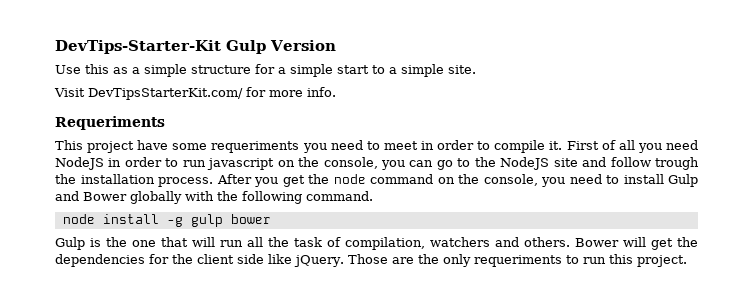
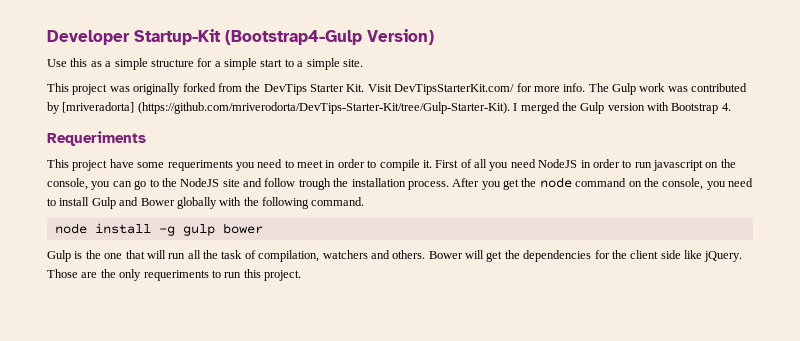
[55,40,336,54] DevTips-Starter-Kit Gulp Version -> [47,29,434,45] Developer Startup-Kit (Bootstrap4-Gulp Version)
(476, 69) none -> [47,83,365,95] This project was originally forked from the DevTips Starter Kit.
(336, 92) none -> [588,83,748,95] [47,102,731,114] The Gulp work was contributed by [mriveradorta] (https://github.com/mriverodorta/DevTips-Starter-Kit/tree/Gulp-Starter-Kit). I merged the Gulp version with Bootstrap 4.

